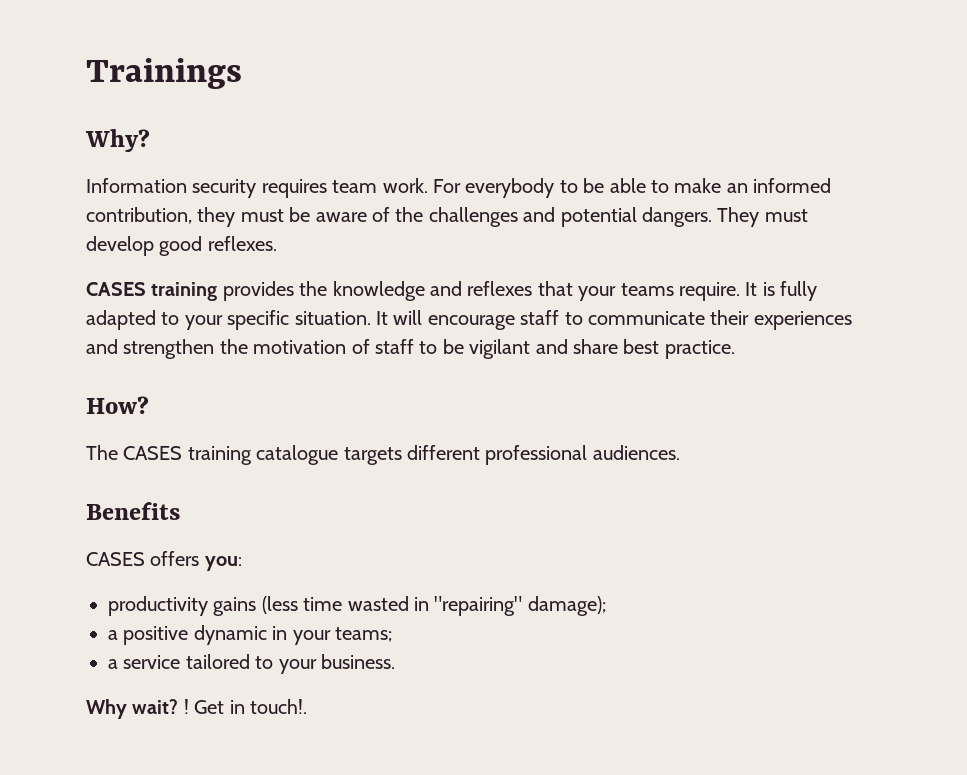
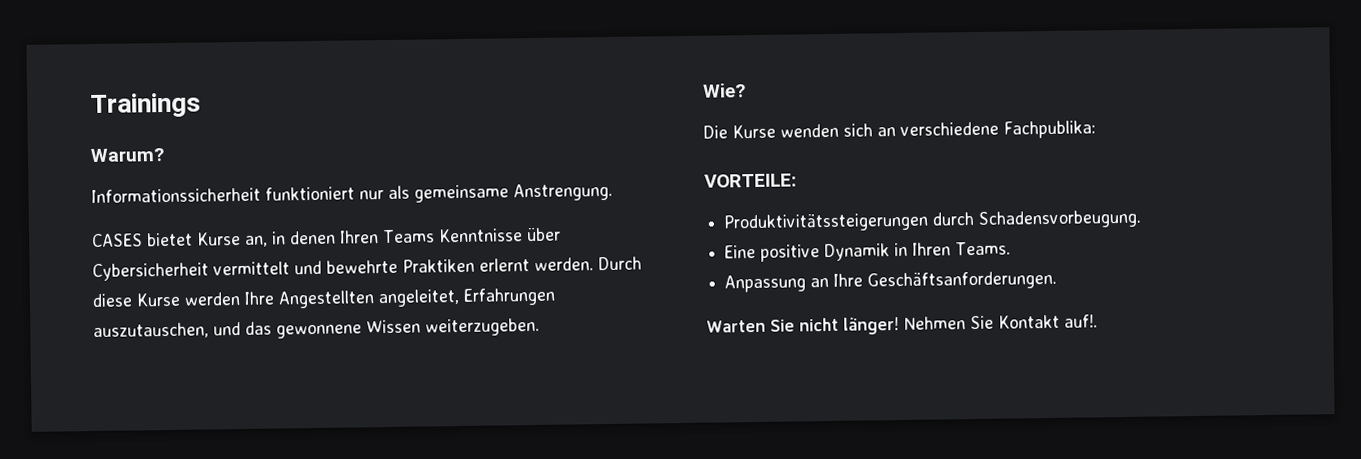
[85,129,150,152] [86,178,832,198] [86,207,808,227] [86,236,277,256] [86,281,818,301] [86,310,852,330] [86,339,735,359] [86,396,149,414] [86,445,680,465] [86,502,180,520] [86,551,242,571] [108,596,606,616] [108,625,392,645] [108,654,395,674] [86,699,307,719] Why? // Information security requires team work. For everybody to be able to make an informed contribution, they must be aware of the challenges and potential dangers. They must develop good reflexes. // CASES training provides the knowledge and reflexes that your teams require. It is fully adapted to your specific situation. It will encourage staff to communicate their experiences and strengthen the motivation of staff to be vigilant and share best practice. // How? // The CASES training catalogue targets different professional audiences. // Benefits // CASES offers you: // productivity gains (less time wasted in "repairing" damage); // a positive dynamic in your teams; // a service tailored to your business. // Why wait? ! Get in touch!. -> [90,148,165,163] [91,182,613,204] [92,227,561,248] [92,256,642,282] [92,287,556,309] [93,317,540,340] [703,83,746,98] [703,120,1096,139] [704,173,797,188] [723,209,1143,233] [724,241,1012,262] [724,270,1058,293] [706,314,1098,335] Warum? // Informationssicherheit funktioniert nur als gemeinsame Anstrengung. // CASES bietet Kurse an, in denen Ihren Teams Kenntnisse über Cybersicherheit vermittelt und bewehrte Praktiken erlernt werden. Durch diese Kurse werden Ihre Angestellten angeleitet, Erfahrungen auszutauschen, und das gewonnene Wissen weiterzugeben. // Wie? // Die Kurse wenden sich an verschiedene Fachpublika: // VORTEILE: // Produktivitätssteigerungen durch Schadensvorbeugung. // Eine positive Dynamik in Ihren Teams. // Anpassung an Ihre Geschäftsanforderungen. // Warten Sie nicht länger! Nehmen Sie Kontakt auf!.

